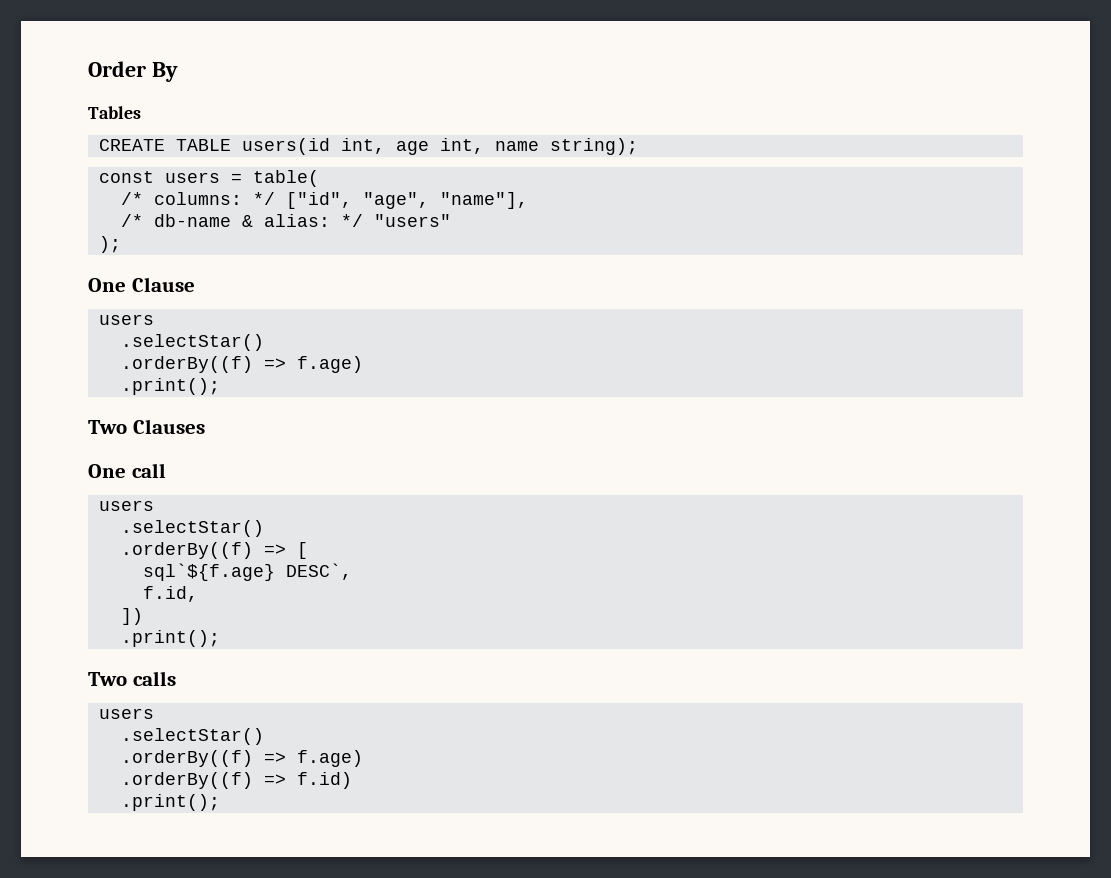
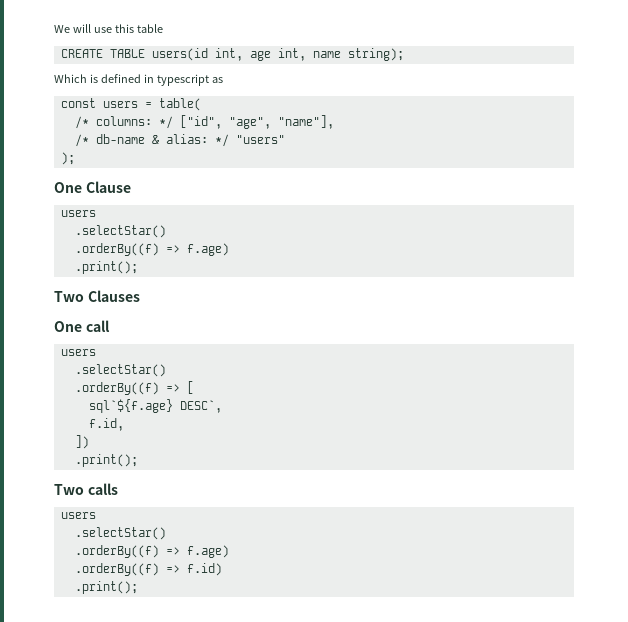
[88,61,178,82] [88,106,141,119] Order By // Tables -> [54,24,163,33] We will use this table
(638, 146) none -> [54,74,223,86] // Which is defined in typescript as

